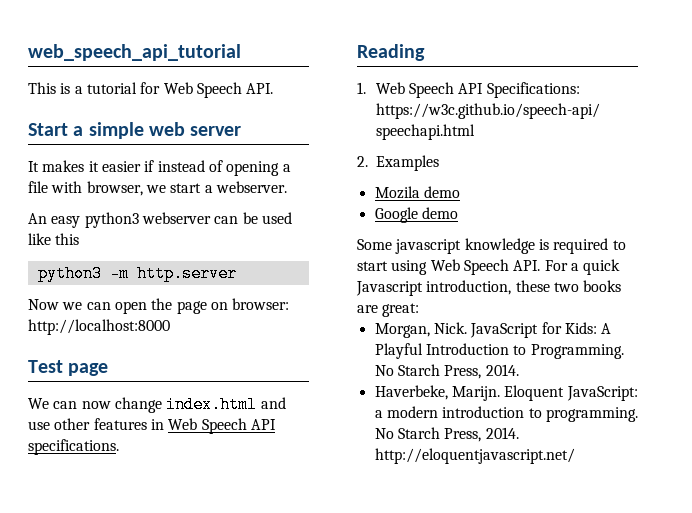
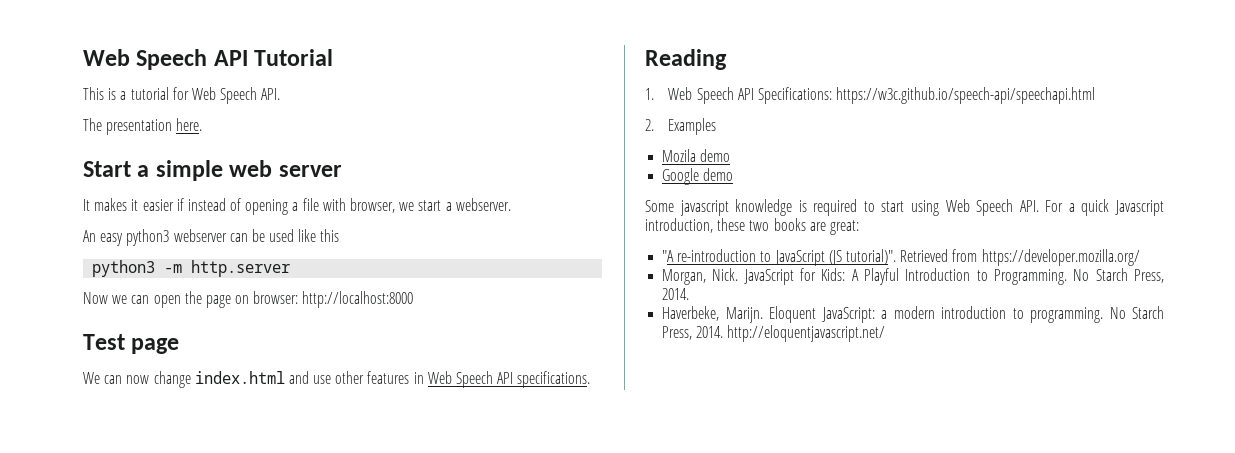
[28,44,241,61] web_speech_api_tutorial -> [83,49,334,70] Web Speech API Tutorial
(274, 88) none -> [83,118,203,135] // The presentation here.
(420, 310) none -> [662,249,1140,266] // "A re-introduction to JavaScript (JS tutorial)". Retrieved from https://developer.mozilla.org/

